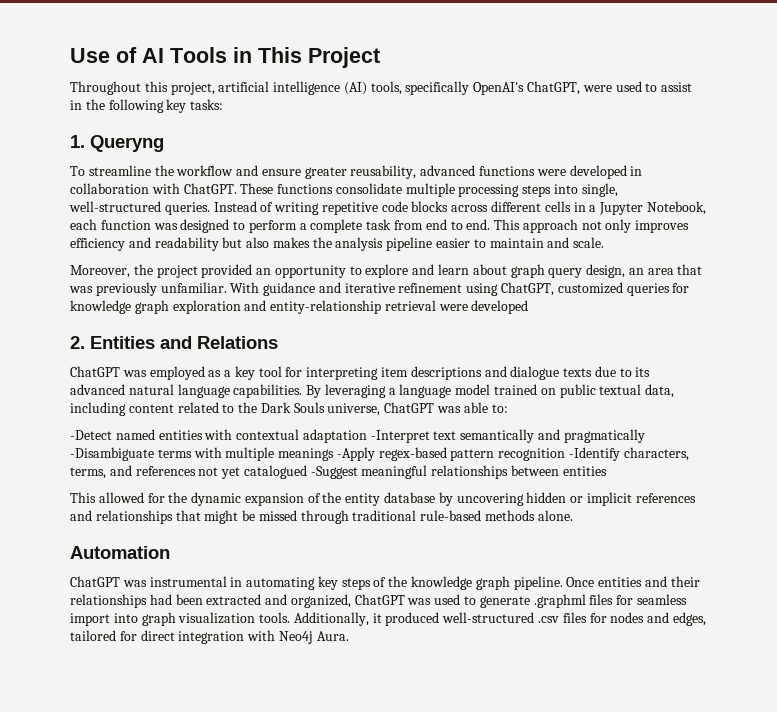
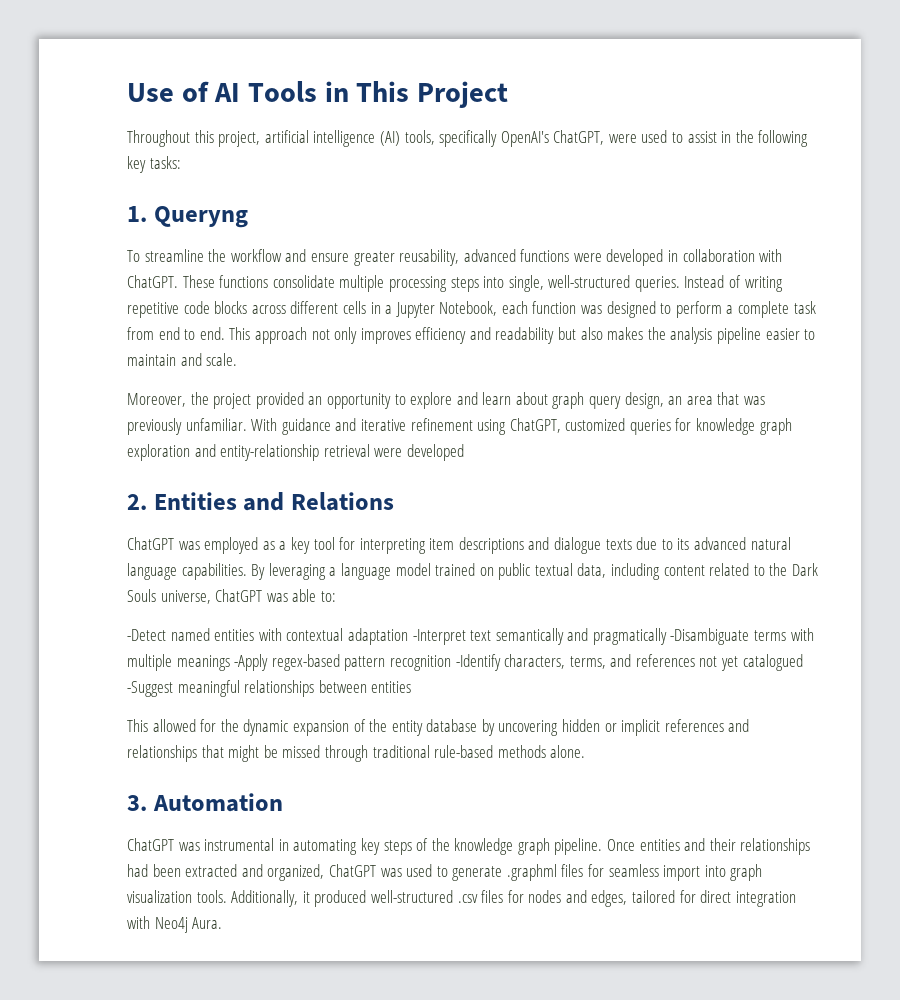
(573, 515) none -> [127,795,147,811] 3.

